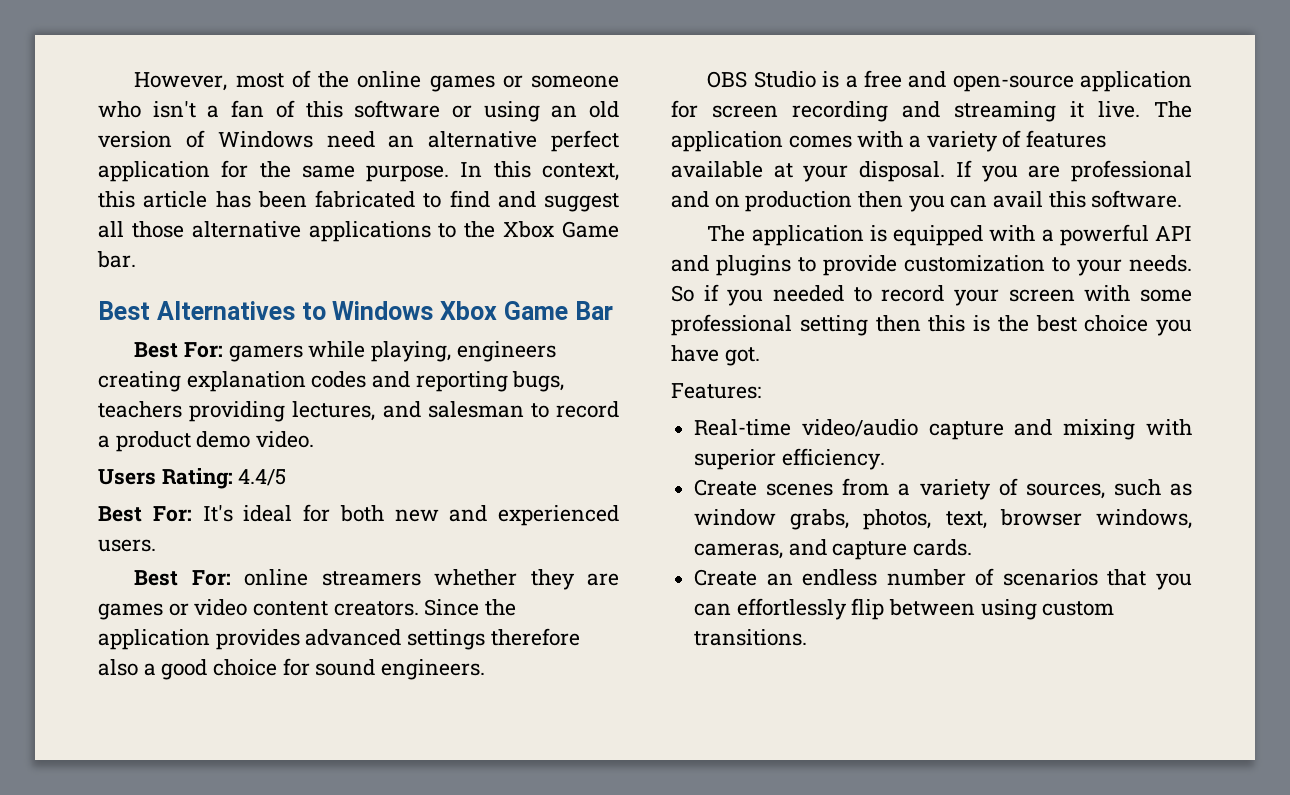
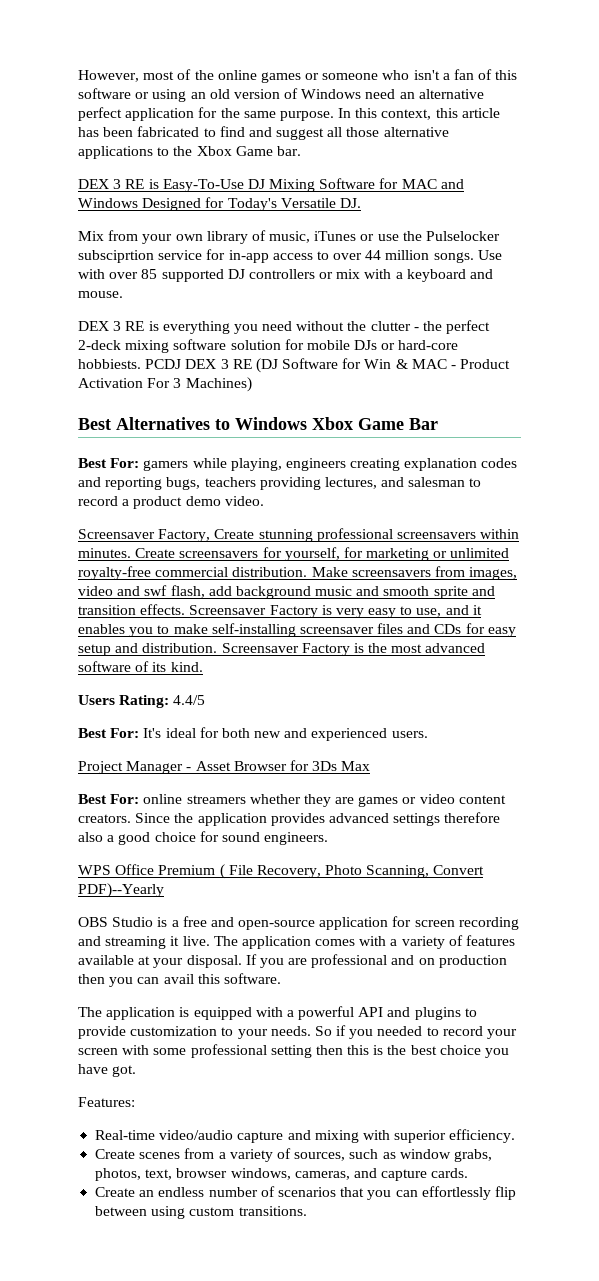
(136, 259) none -> [78,178,464,192] [78,197,361,211] [78,230,501,244] [78,249,502,263] [78,269,494,282] [78,291,123,298] [78,320,491,334] [78,339,459,353] [78,358,511,373] [78,377,252,392] // DEX 3 RE is Easy-To-Use DJ Mixing Software for MAC and Windows Designed for Today's Versatile DJ. // Mix from your own library of music, iTunes or use the Pulselocker subsciprtion service for in-app access to over 44 million songs. Use with over 85 supported DJ controllers or mix with a keyboard and mouse. // DEX 3 RE is everything you need without the clutter - the perfect 2-deck mixing software solution for mobile DJs or hard-core hobbiests. PCDJ DEX 3 RE (DJ Software for Win & MAC - Product Activation For 3 Machines)
(315, 439) none -> [78,528,520,542] [78,547,510,561] [78,566,518,580] [78,585,495,599] [78,604,482,618] [78,623,516,637] [78,643,486,656] [78,661,203,672] // Screensaver Factory, Create stunning professional screensavers within minutes. Create screensavers for yourself, for marketing or unlimited royalty-free commercial distribution. Make screensavers from images, video and swf flash, add background music and smooth sprite and transition effects. Screensaver Factory is very easy to use, and it enables you to make self-installing screensaver files and CDs for easy setup and distribution. Screensaver Factory is the most advanced software of its kind.
(156, 545) none -> [78,760,371,774] // Project Manager - Asset Browser for 3Ds Max
(486, 669) none -> [78,864,485,879] [78,883,164,898] // WPS Office Premium ( File Recovery, Photo Scanning, Convert PDF)--Yearly

